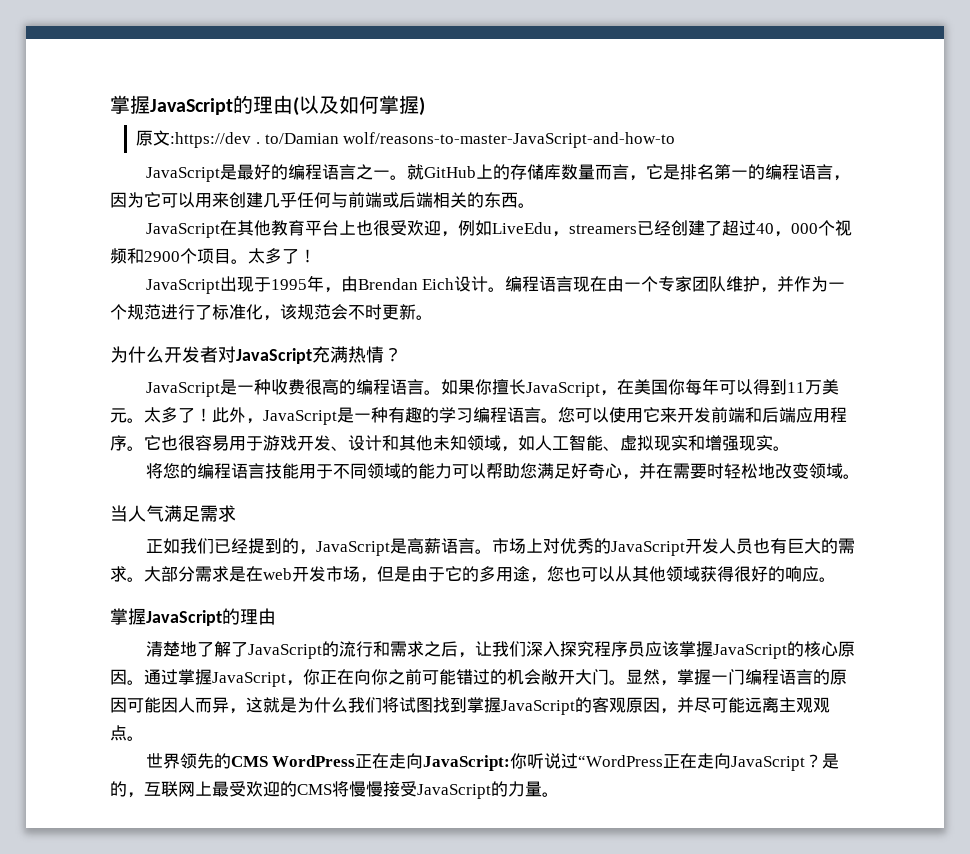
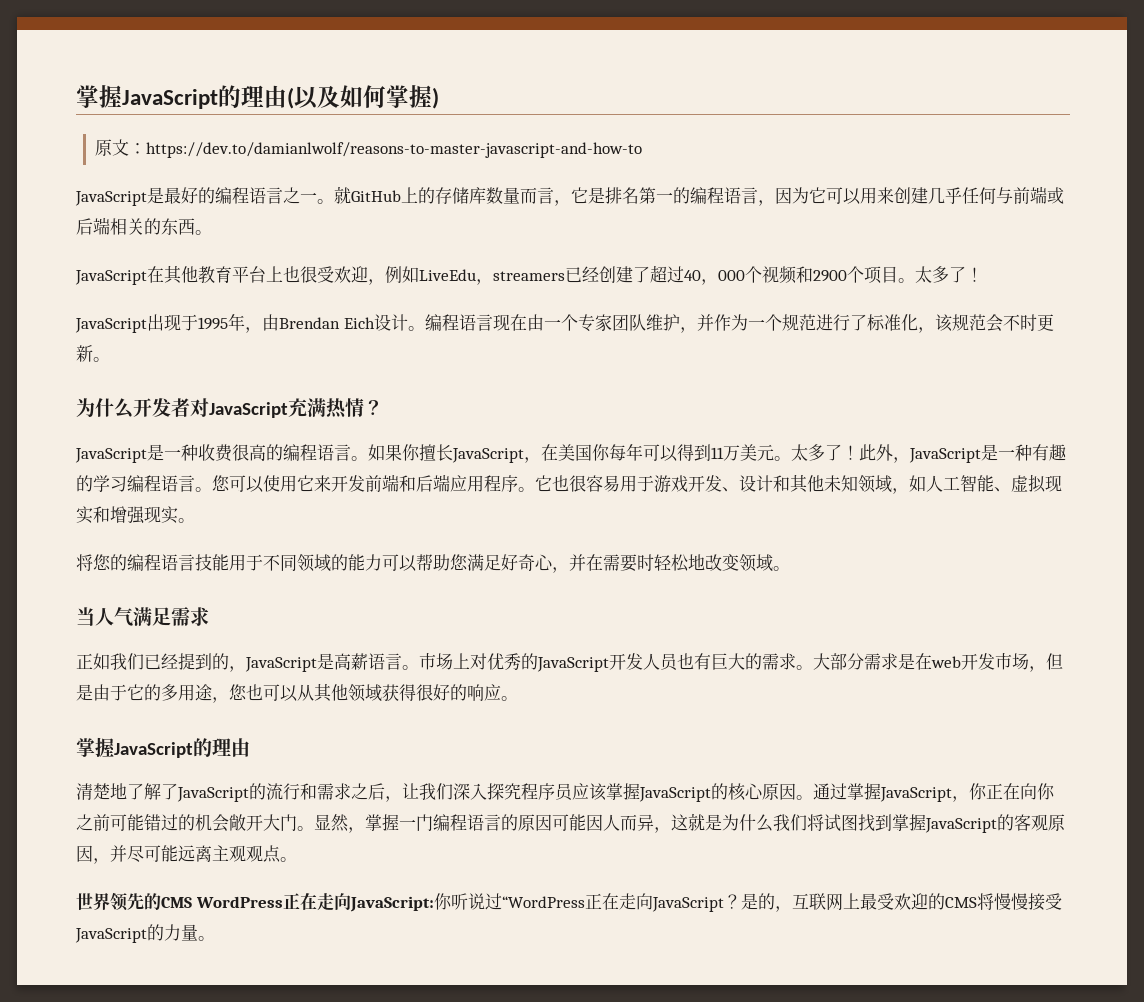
[170,132,676,148] :https://dev . to/Damian wolf/reasons-to-master-JavaScript-and-how-to -> [129,142,643,158] ：https://dev.to/damianlwolf/reasons-to-master-javascript-and-how-to

